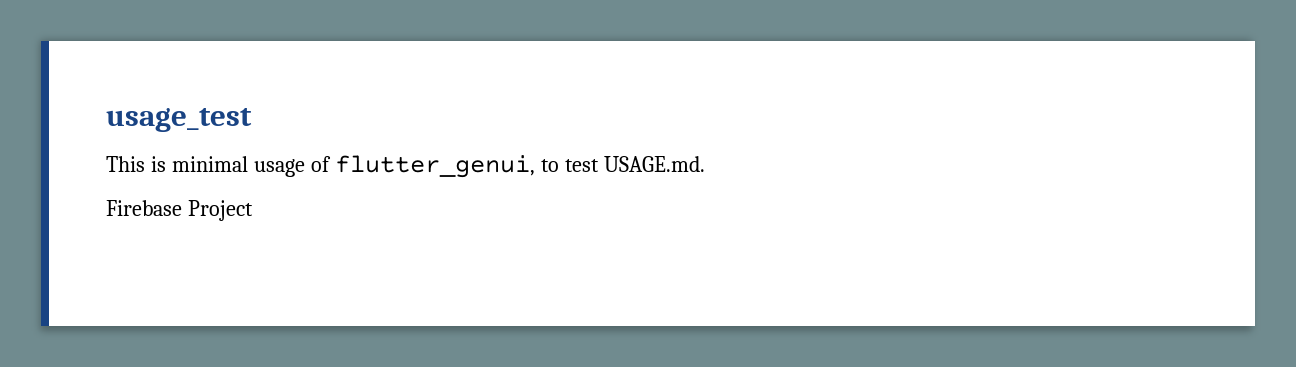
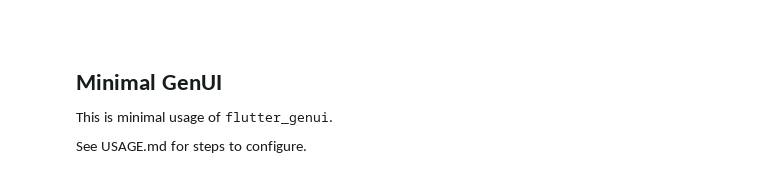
[106,108,252,132] usage_test -> [76,74,223,90] Minimal GenUI
[334,155,705,178] [106,200,253,221] flutter_genui, to test USAGE.md. // Firebase Project -> [224,112,333,125] [76,141,307,153] flutter_genui. // See USAGE.md for steps to configure.

